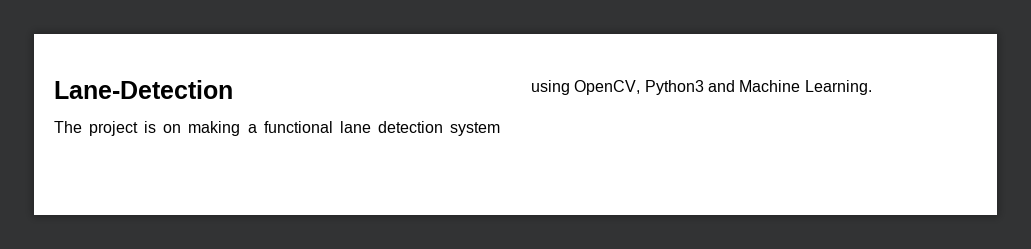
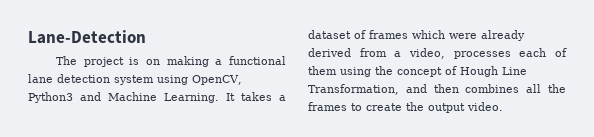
(872, 87) none -> [226,92,286,101] [308,30,525,41] [308,48,567,59] [308,66,527,77] [308,84,566,95] [308,102,503,113] It takes a dataset of frames which were already derived from a video, processes each of them using the concept of Hough Line Transformation, and then combines all the frames to create the output video.

